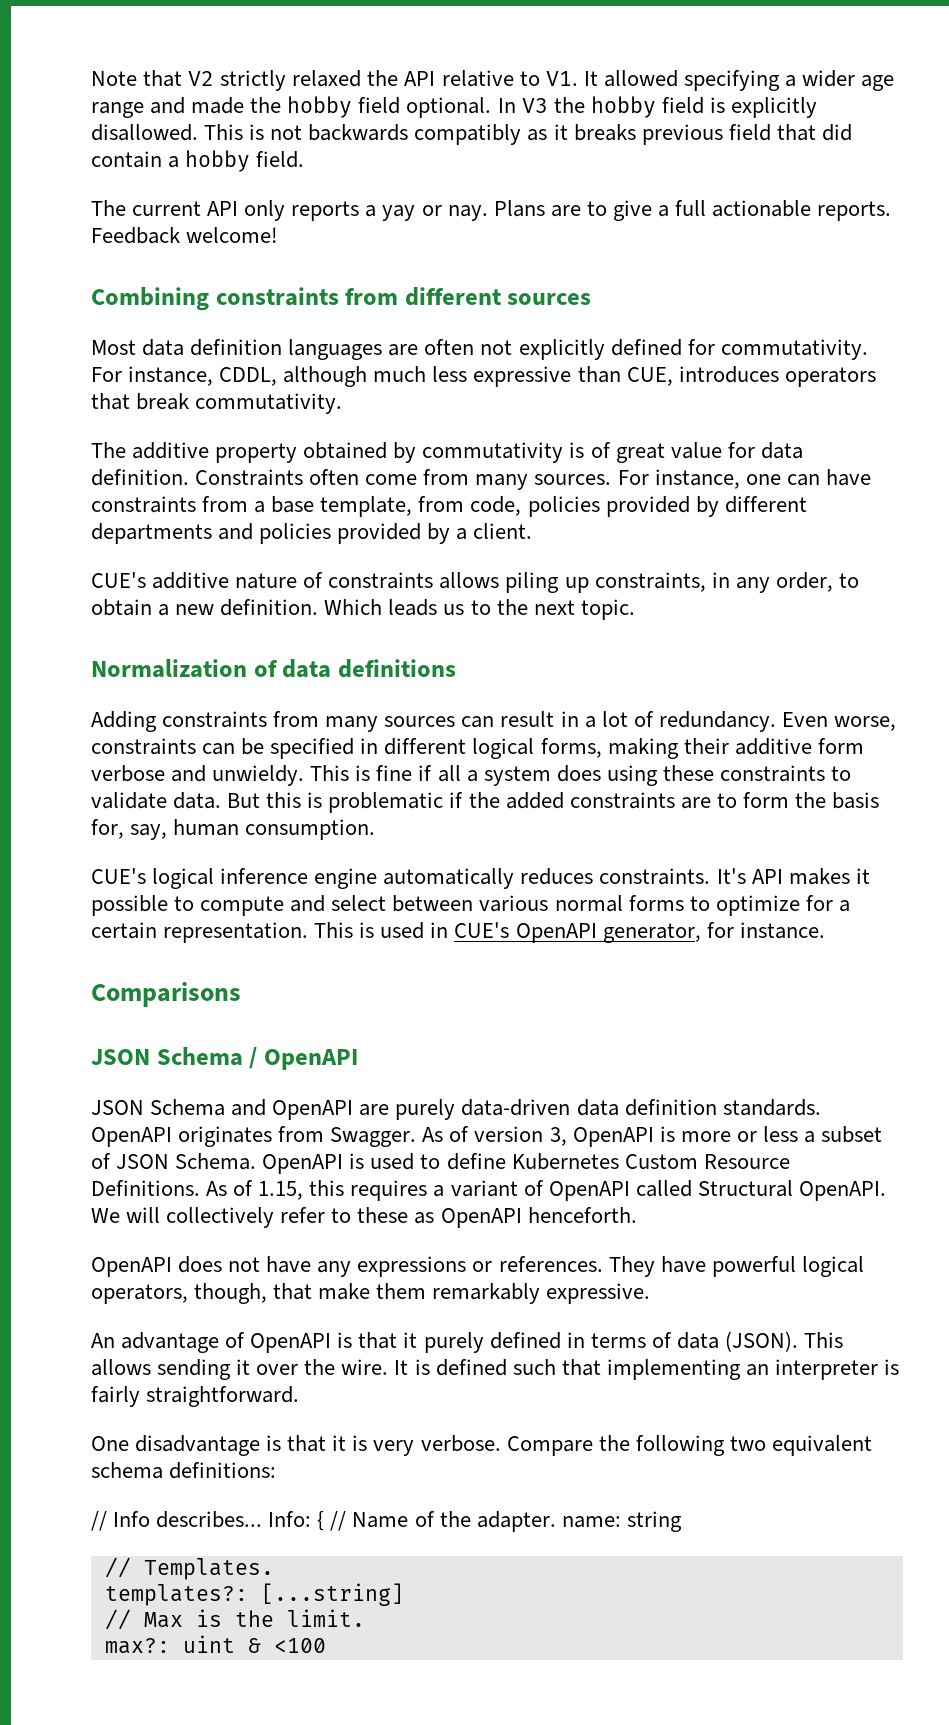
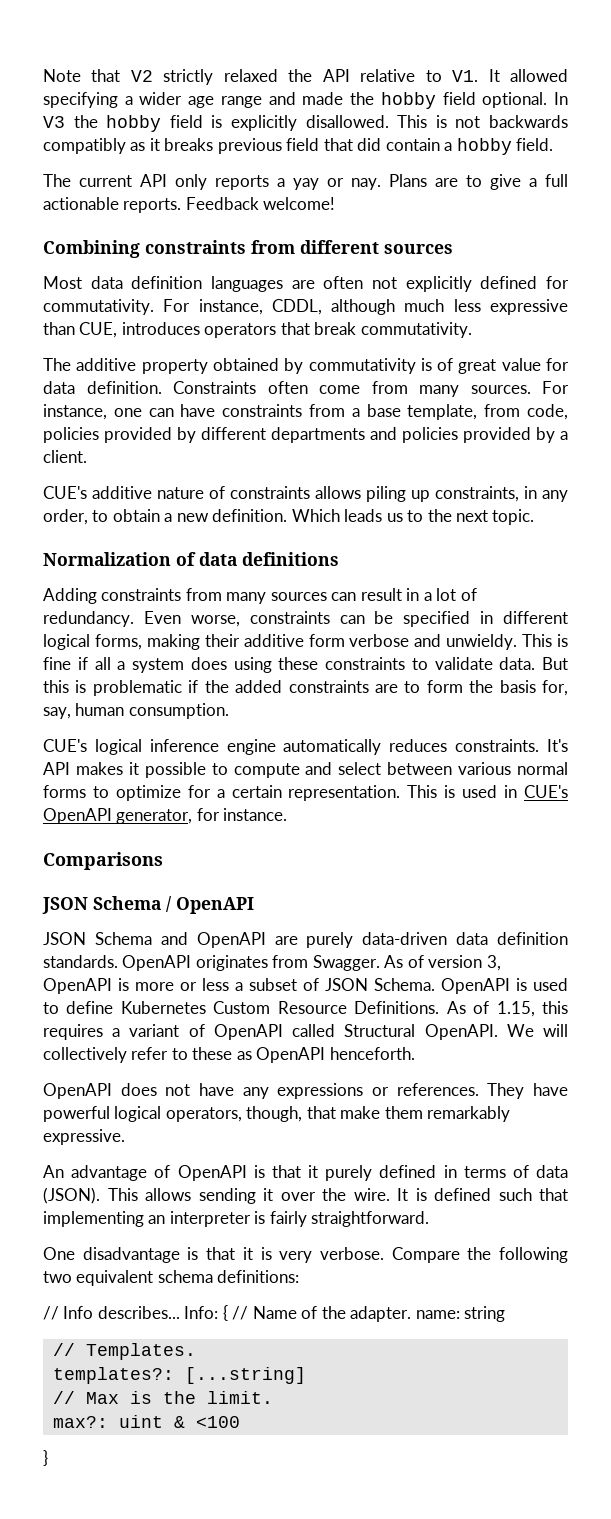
(326, 1645) none -> [43,1450,48,1466] // }

